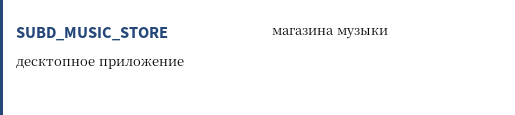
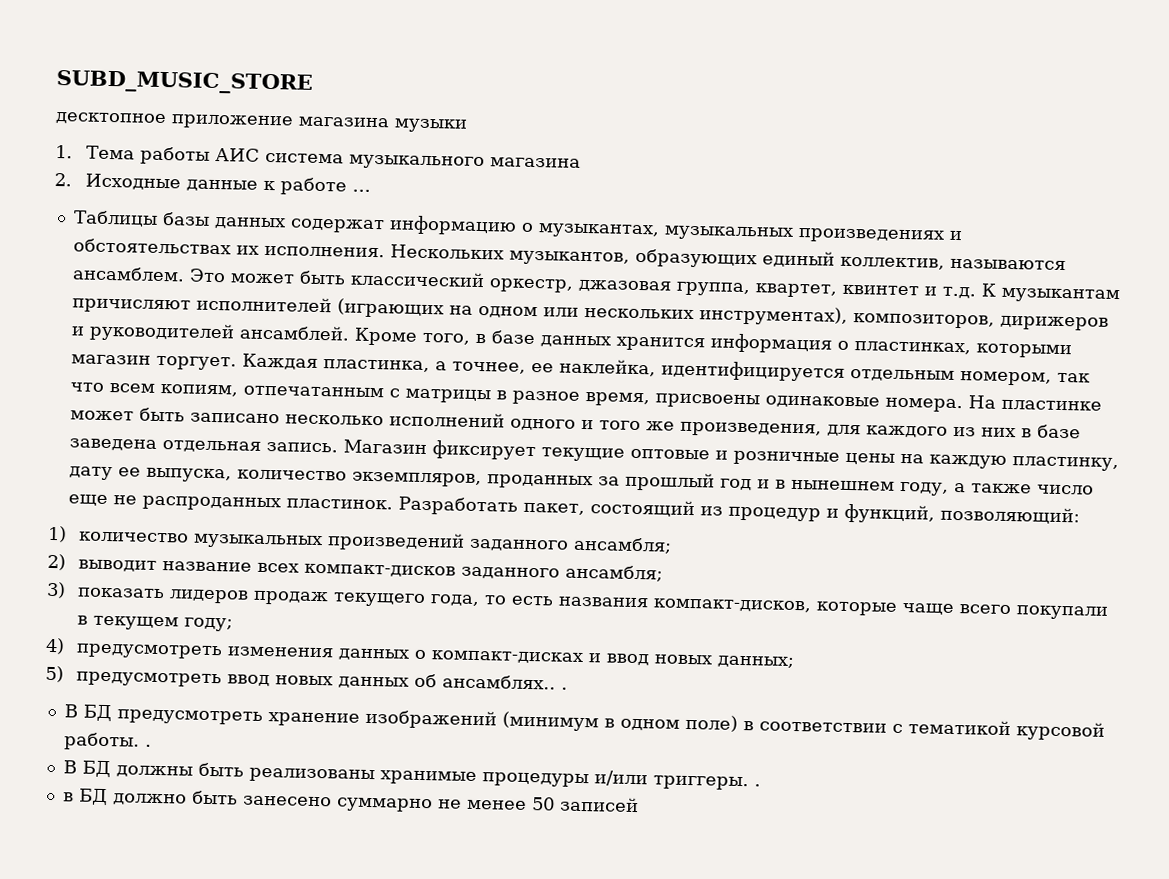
(388, 33) none -> [55,144,582,171] [54,172,372,196] [72,210,962,244] [72,238,1066,271] [71,266,1120,304] [71,295,1109,331] [70,321,1072,359] [70,353,1091,386] [69,382,1102,413] [69,407,1081,439] [68,438,1119,472] [68,466,1094,496] [67,494,1080,525] [47,525,673,554] [47,553,664,582] [46,581,1109,620] [77,615,234,632] [45,637,795,669] [45,665,569,690] [63,704,1105,741] [63,732,152,751] [62,760,761,791] [62,788,639,813] // 1. Тема работы АИС система музыкального магазина // 2. Исходные данные к работе ... // Таблицы базы данных содержат информацию о музыкантах, музыкальных произведениях и обстоятельствах их исполнения. Нескольких музыкантов, образующих единый коллектив, называются ансамблем. Это может быть классический оркестр, джазовая группа, квартет, квинтет и т.д. К музыкантам причисляют исполнителей (играющих на одном или нескольких инструментах), композиторов, дирижеров и руководителей ансамблей. Кроме того, в базе данных хранится информация о пластинках, которыми магазин торгует. Каждая пластинка, а точнее, ее наклейка, идентифицируется отдельным номером, так что всем копиям, отпечатанным с матрицы в разное время, присвоены одинаковые номера. На пластинке может быть записано несколько исполнений одного и того же произведения, для каждого из них в базе заведена отдельная запись. Магазин фиксирует текущие оптовые и розничные цены на каждую пластинку, дату ее выпуска, количество экземпляров, проданных за прошлый год и в нынешнем году, а также число еще не распроданных пластинок. Разработать пакет, состоящий из процедур и функций, позволяющий: // 1) количество музыкальных произведений заданного ансамбля; // 2) выводит название всех компакт-дисков заданного ансамбля; // 3) показать лидеров продаж текущего года, то есть названия компакт-дисков, которые чаще всего покупали в текущем году; // 4) предусмотреть изменения данных о компакт-дисках и ввод новых данных; // 5) предусмотреть ввод новых данных об ансамблях.. . // В БД предусмотреть хранение изображений (минимум в одном поле) в соответствии с тематикой курсовой работы. . // В БД должны быть реализованы хранимые процедуры и/или триггеры. . // в БД должно быть занесено суммарно не менее 50 записей

